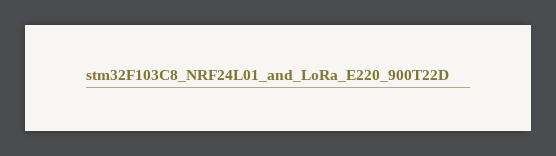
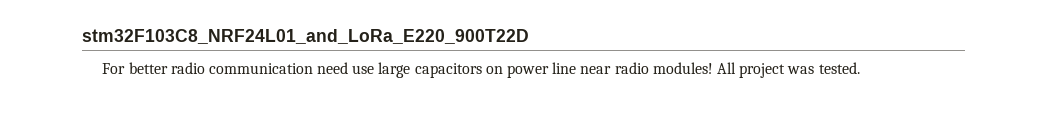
(449, 76) none -> [102,62,860,78] // For better radio communication need use large capacitors on power line near radio modules! All project was tested.

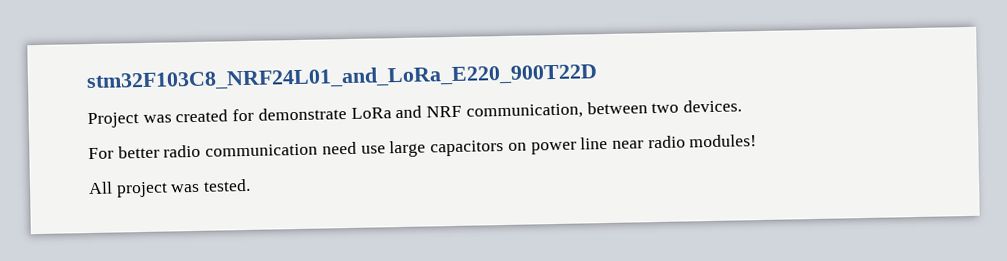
(529, 36) none -> [87,99,742,129] // Project was created for demonstrate LoRa and NRF communication, between two devices.
(713, 68) none -> (758, 141) //

